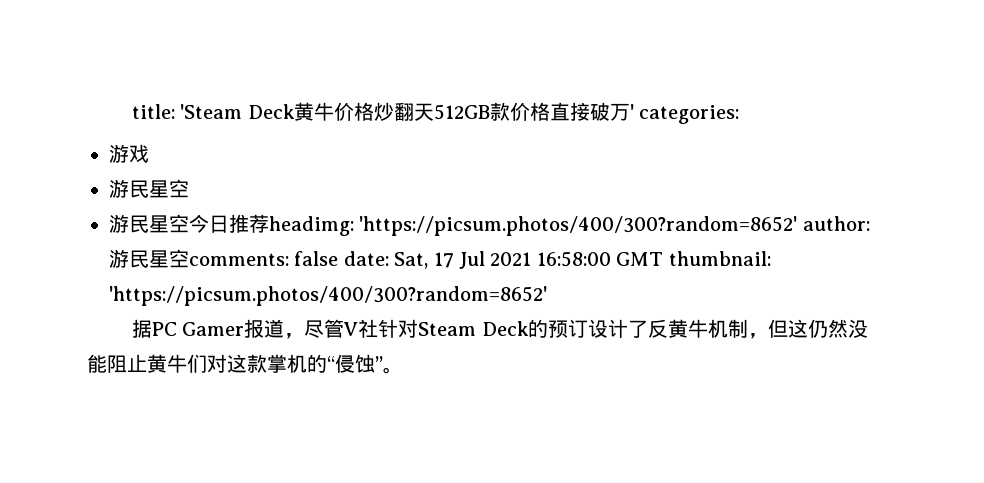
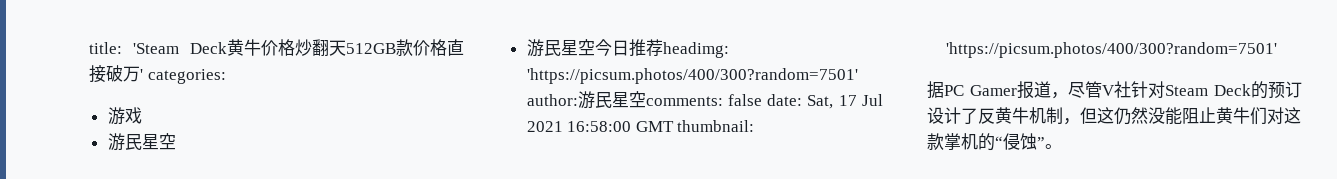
[359,216,798,236] 'https://picsum.photos/400/300?random=8652' -> [526,68,858,84] 'https://picsum.photos/400/300?random=7501'
[109,286,547,306] 'https://picsum.photos/400/300?random=8652' -> [945,42,1277,58] 'https://picsum.photos/400/300?random=7501'

